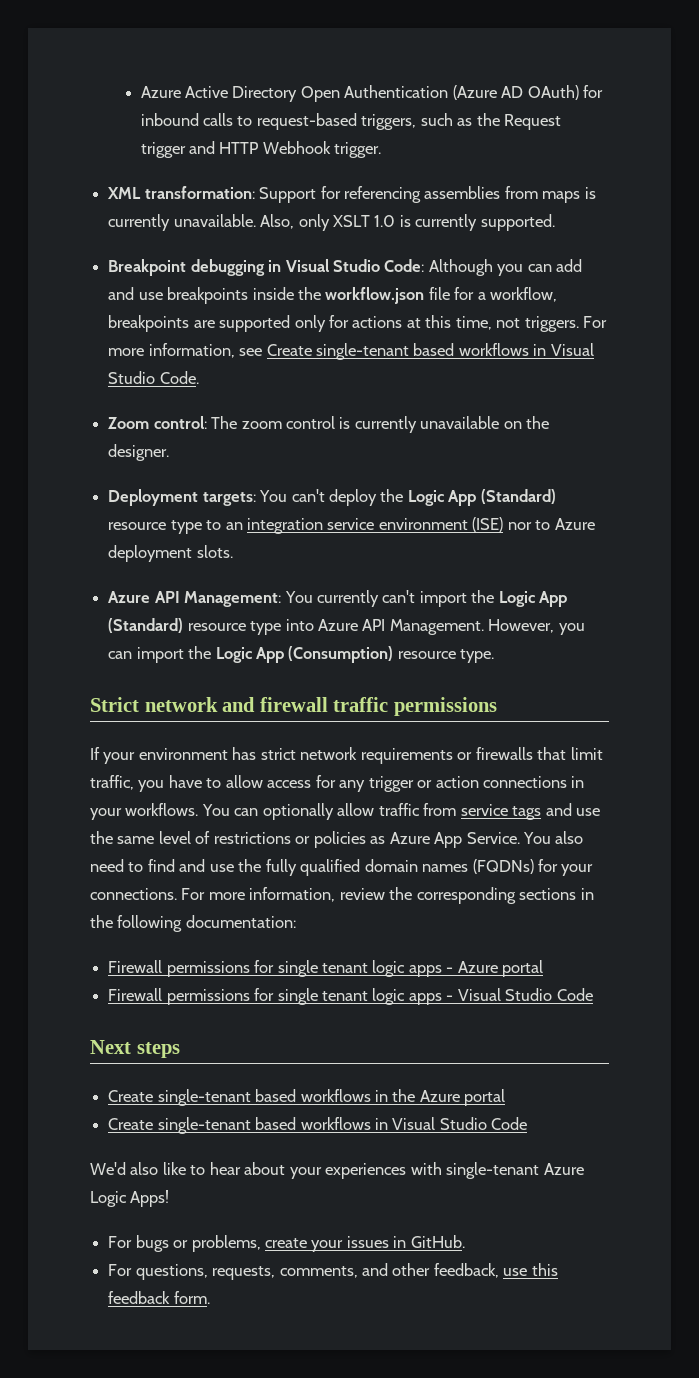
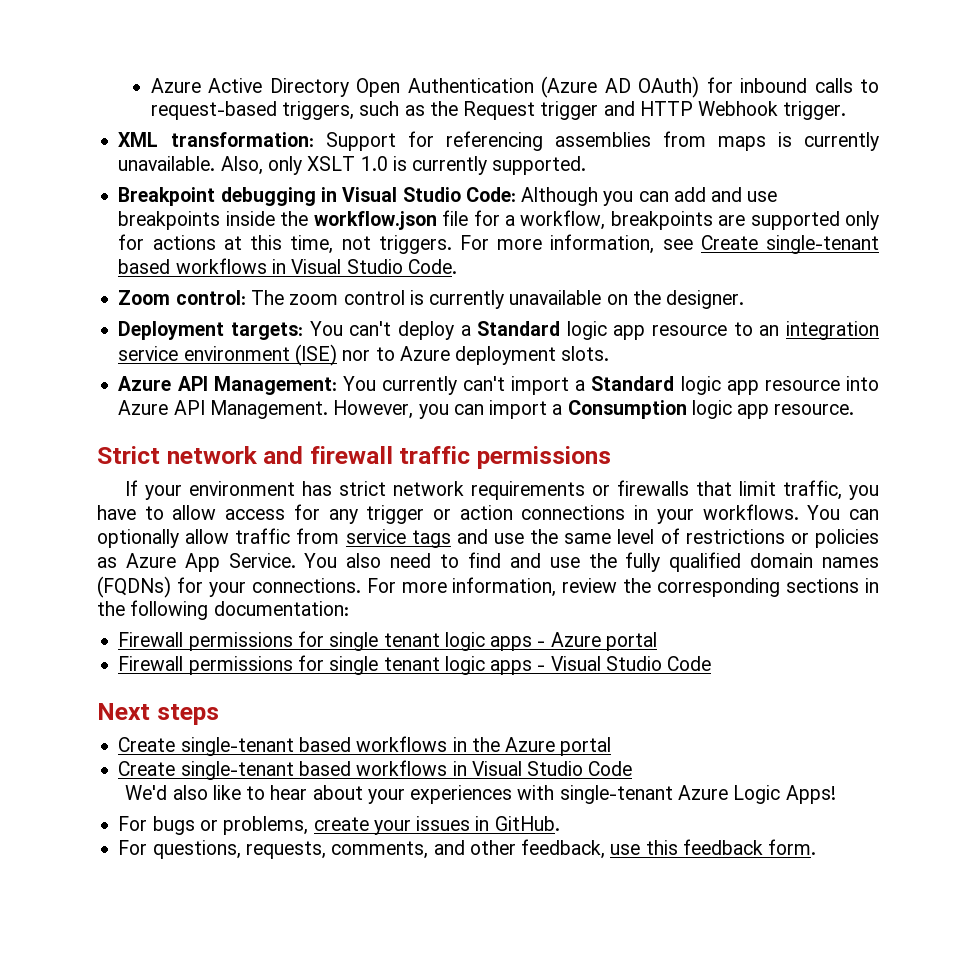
[380,489,556,506] [108,520,202,534] the Logic App (Standard) resource type -> [460,321,728,340] a Standard logic app resource
[471,590,568,607] [108,618,282,635] the Logic App (Standard) resource type -> [575,376,840,395] a Standard logic app resource
[188,646,495,663] the Logic App (Consumption) resource type. -> [552,400,855,419] a Consumption logic app resource.

